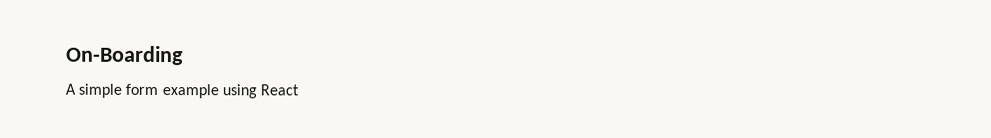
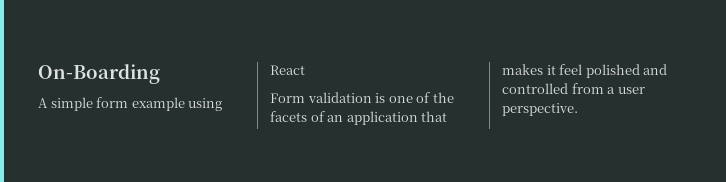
(299, 90) none -> [270,92,454,103] [270,111,448,125] [502,64,668,78] [502,83,645,94] [502,103,578,116] // Form validation is one of the facets of an application that makes it feel polished and controlled from a user perspective.

